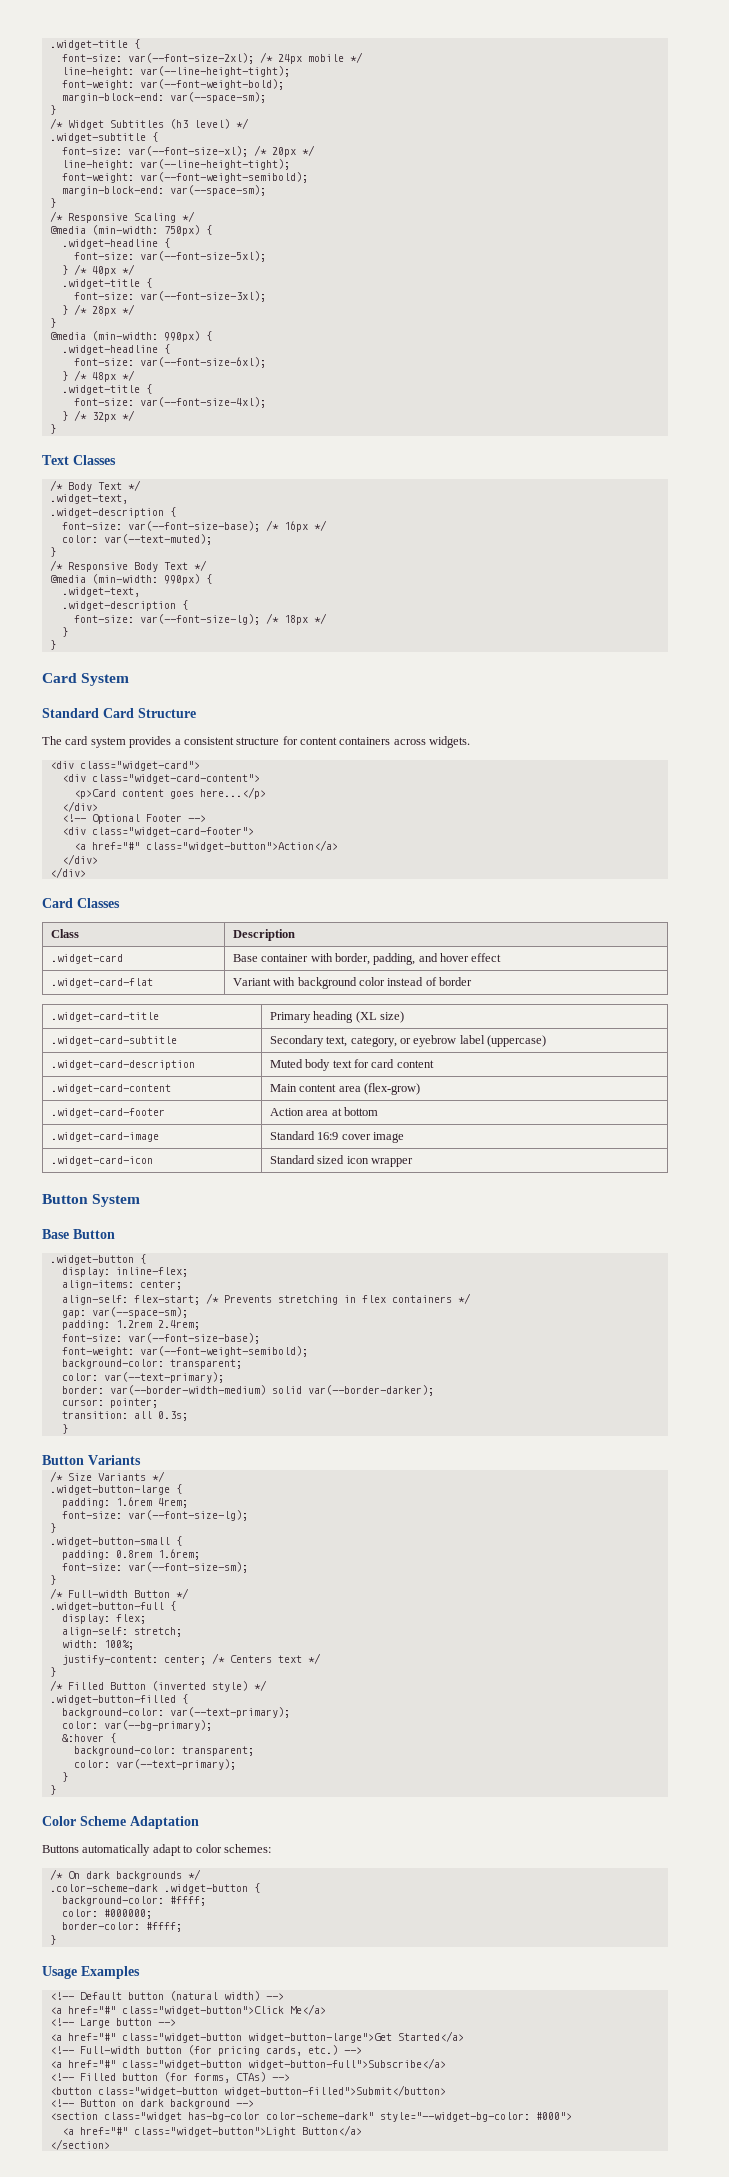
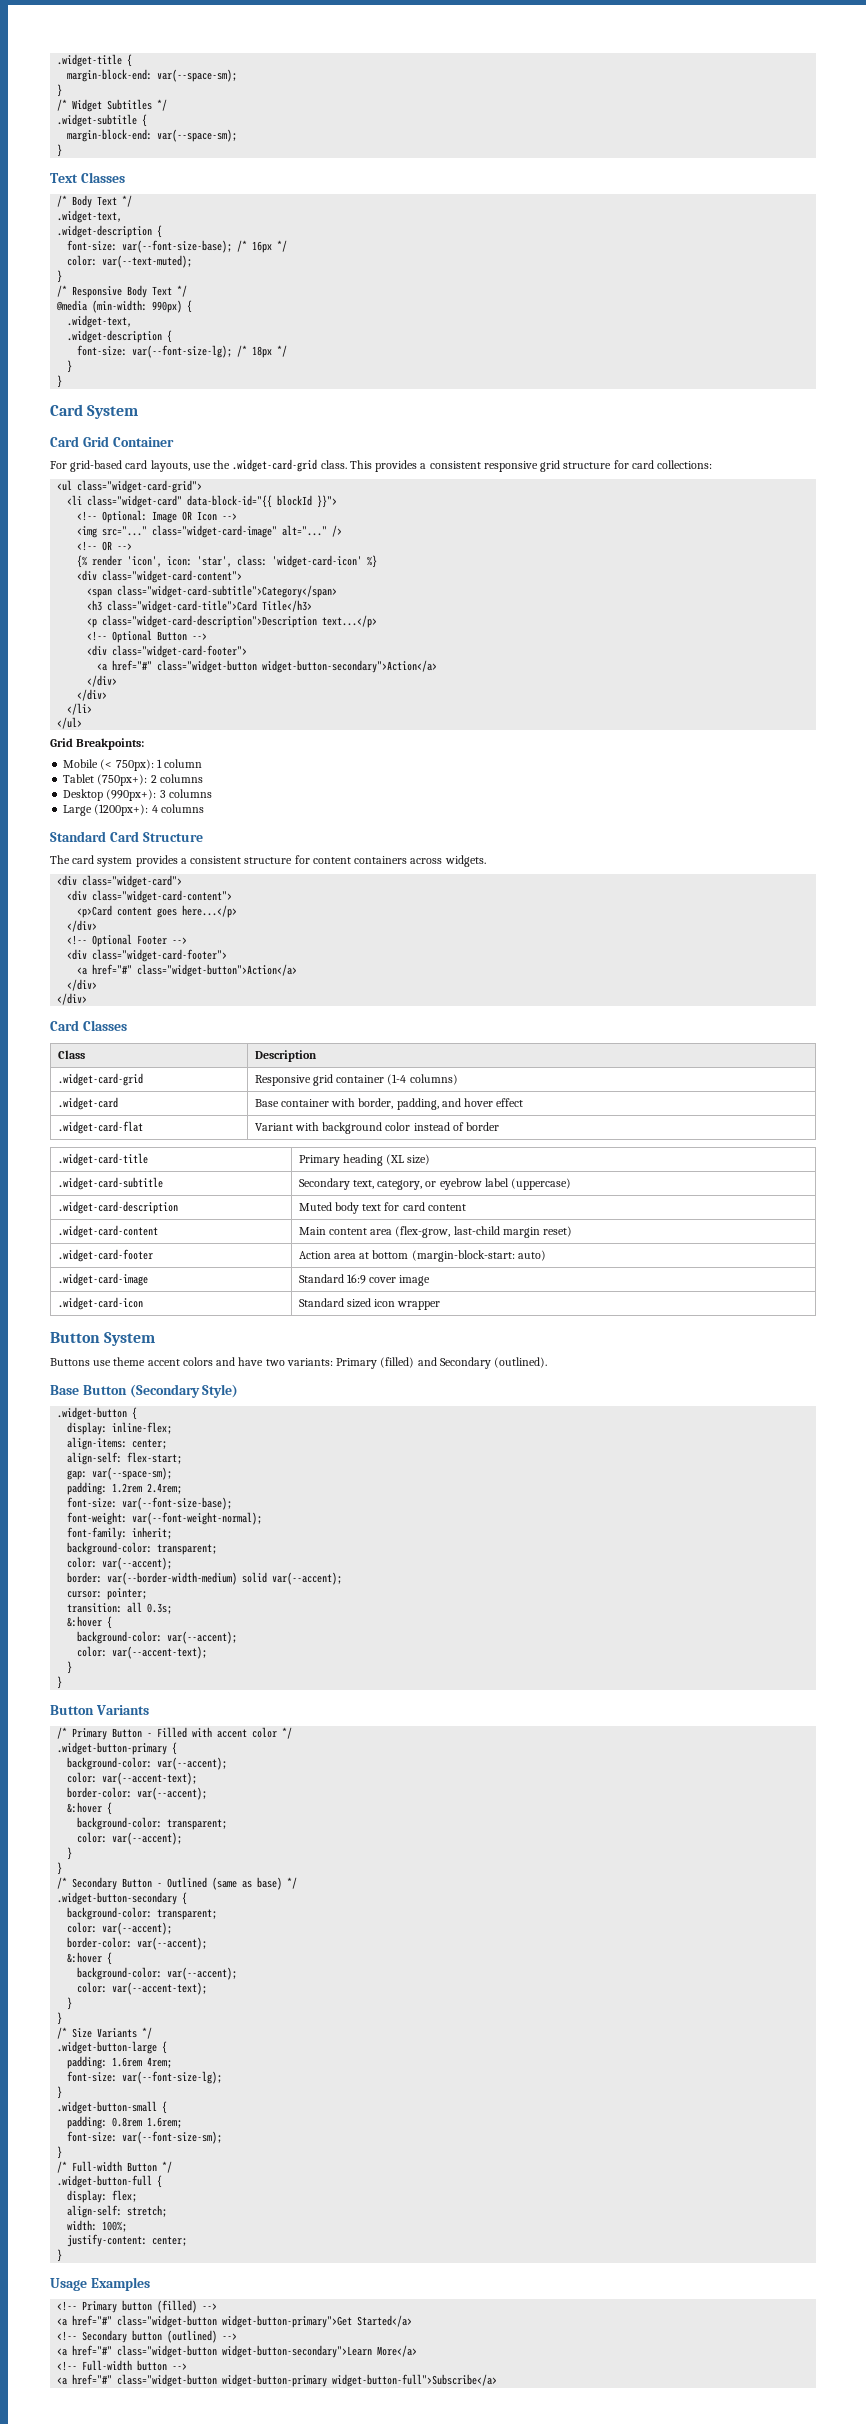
[49,39,140,50] [61,52,363,64] [61,66,290,77] [61,79,284,90] .widget-title { // font-size: var(--font-size-2xl); /* 24px mobile */ // line-height: var(--line-height-tight); // font-weight: var(--font-weight-bold); -> [57,54,133,67] .widget-title {
[169,119,230,129] (h3 level) -> (153, 104) none
[61,145,315,157] [61,159,290,170] [61,172,308,183] [61,185,266,196] [49,198,56,208] [49,211,195,223] [49,225,212,236] [61,238,170,249] [73,251,266,262] [61,264,135,276] [61,278,152,289] [73,291,266,302] [61,304,135,316] [49,318,56,328] [49,331,212,342] [61,344,170,355] [73,357,266,368] [61,370,135,382] [61,384,152,395] [73,397,266,408] [61,410,135,422] font-size: var(--font-size-xl); /* 20px */ // line-height: var(--line-height-tight); // font-weight: var(--font-weight-semibold); // margin-block-end: var(--space-sm); // } // /* Responsive Scaling */ // @media (min-width: 750px) { // .widget-headline { // font-size: var(--font-size-5xl); // } /* 40px */ // .widget-title { // font-size: var(--font-size-3xl); // } /* 28px */ // } // @media (min-width: 990px) { // .widget-headline { // font-size: var(--font-size-6xl); // } /* 48px */ // .widget-title { // font-size: var(--font-size-4xl); // } /* 32px */ -> [67,129,238,142] margin-block-end: var(--space-sm);
(130, 679) none -> [50,436,174,447] [50,459,713,472] [57,480,203,493] [67,495,338,508] [77,510,238,523] [77,525,343,538] [77,541,133,551] [77,555,378,568] [77,570,243,583] [87,585,338,598] [87,600,313,613] [87,615,378,628] [87,630,208,643] [87,645,248,658] [97,660,438,673] [87,675,118,687] [77,689,108,701] [67,703,93,715] [57,717,83,729] [50,738,145,750] [63,759,203,771] [63,774,203,786] [63,789,212,801] [63,804,204,816] // Card Grid Container // For grid-based card layouts, use the .widget-card-grid class. This provides a consistent responsive grid structure for card collections: // <ul class="widget-card-grid"> // <li class="widget-card" data-block-id="{{ blockId }}"> // <!-- Optional: Image OR Icon --> // <img src="..." class="widget-card-image" alt="..." /> // <!-- OR --> // {% render 'icon', icon: 'star', class: 'widget-card-icon' %} // <div class="widget-card-content"> // <span class="widget-card-subtitle">Category</span> // <h3 class="widget-card-title">Card Title</h3> // <p class="widget-card-description">Description text...</p> // <!-- Optional Button --> // <div class="widget-card-footer"> // <a href="#" class="widget-button widget-button-secondary">Action</a> // </div> // </div> // </li> // </ul> // Grid Breakpoints: // Mobile (< 750px): 1 column // Tablet (750px+): 2 columns // Desktop (990px+): 3 columns // Large (1200px+): 4 columns
(295, 935) none -> [57,1073,143,1086] [254,1074,458,1086] // .widget-card-grid | Responsive grid container (1-4 columns)
[363,1083,420,1095] (flex-grow) -> [395,1226,573,1238] (flex-grow, last-child margin reset)
(378, 1111) none -> [411,1250,546,1262] (margin-block-start: auto)
(141, 1200) none -> [50,1357,548,1369] // Buttons use theme accent colors and have two variants: Primary (filled) and Secondary (outlined).
(115, 1234) none -> [129,1384,239,1398] (Secondary Style)
[205,1293,471,1305] /* Prevents stretching in flex containers */ -> (183, 1458) none
[139,1346,308,1357] [61,1359,242,1369] [61,1372,224,1383] var(--font-weight-semibold); // background-color: transparent; // color: var(--text-primary); -> [132,1512,263,1525] [67,1527,173,1540] [67,1542,218,1555] [67,1557,173,1570] var(--font-weight-normal); // font-family: inherit; // background-color: transparent; // color: var(--accent);
[307,1385,434,1396] var(--border-darker); -> [272,1572,343,1585] var(--accent);
[61,1424,68,1434] [42,1455,141,1465] } // Button Variants -> [67,1616,113,1629] [77,1631,238,1644] [77,1646,208,1659] [67,1661,73,1674] [57,1676,63,1689] [50,1705,149,1715] [57,1727,293,1740] [57,1742,178,1755] [67,1757,228,1770] [67,1772,198,1785] [67,1787,208,1800] [67,1802,113,1815] [77,1817,228,1830] [77,1832,183,1845] [67,1847,73,1860] [57,1862,63,1875] [57,1877,298,1890] [57,1892,188,1905] [67,1907,218,1920] [67,1922,173,1935] [67,1937,208,1950] [67,1952,113,1965] [77,1967,238,1980] [77,1982,208,1995] [67,1997,73,2010] [57,2012,63,2025] &:hover { // background-color: var(--accent); // color: var(--accent-text); // } // } // Button Variants // /* Primary Button - Filled with accent color */ // .widget-button-primary { // background-color: var(--accent); // color: var(--accent-text); // border-color: var(--accent); // &:hover { // background-color: transparent; // color: var(--accent); // } // } // /* Secondary Button - Outlined (same as base) */ // .widget-button-secondary { // background-color: transparent; // color: var(--accent); // border-color: var(--accent); // &:hover { // background-color: var(--accent); // color: var(--accent-text); // } // }
[211,1653,321,1664] [49,1667,56,1677] [49,1680,267,1692] [49,1694,188,1705] [61,1707,290,1718] [61,1720,212,1731] [61,1733,116,1743] [73,1746,254,1756] [73,1759,236,1770] [61,1772,68,1782] [49,1785,56,1795] [42,1816,199,1829] [42,1844,271,1856] [49,1869,201,1881] [49,1883,260,1894] [61,1896,206,1906] [61,1909,152,1919] [61,1922,182,1932] /* Centers text */ // } // /* Filled Button (inverted style) */ // .widget-button-filled { // background-color: var(--text-primary); // color: var(--bg-primary); // &:hover { // background-color: transparent; // color: var(--text-primary); // } // } // Color Scheme Adaptation // Buttons automatically adapt to color schemes: // /* On dark backgrounds */ // .color-scheme-dark .widget-button { // background-color: #ffff; // color: #000000; // border-color: #ffff; -> (188, 2241) none
[79,1991,284,2001] [49,2004,326,2016] [49,2018,110,2028] Default button (natural width) --> // <a href="#" class="widget-button">Click Me</a> // <!-- Large -> [82,2300,218,2313] [57,2315,413,2328] [57,2330,238,2343] [57,2345,418,2358] [57,2360,133,2371] Primary button (filled) --> // <a href="#" class="widget-button widget-button-primary">Get Started</a> // <!-- Secondary button (outlined) --> // <a href="#" class="widget-button widget-button-secondary">Learn More</a> // <!-- Full-width
[247,2031,464,2043] [49,2045,362,2056] [49,2058,446,2070] [49,2072,290,2083] [49,2085,446,2097] [49,2099,254,2109] [49,2112,572,2122] [61,2125,362,2137] [49,2139,110,2150] widget-button-large">Get Started</a> // <!-- Full-width button (for pricing cards, etc.) --> // <a href="#" class="widget-button widget-button-full">Subscribe</a> // <!-- Filled button (for forms, CTAs) --> // <button class="widget-button widget-button-filled">Submit</button> // <!-- Button on dark background --> // <section class="widget has-bg-color color-scheme-dark" style="--widget-bg-color: #000"> // <a href="#" class="widget-button">Light Button</a> // </section> -> [222,2374,498,2387] widget-button-primary widget-button-full">Subscribe</a>

